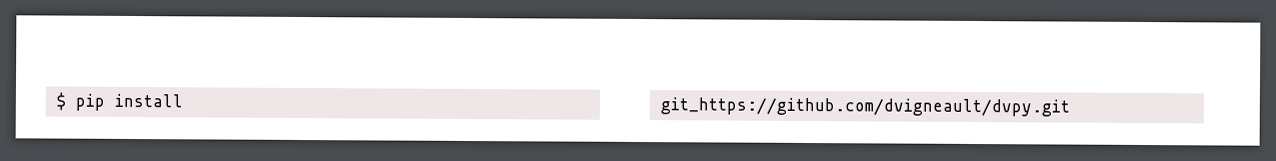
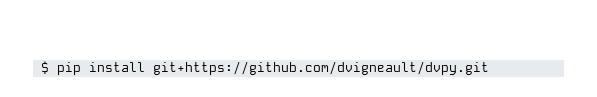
[659,97,1070,117] git_https://github.com/dvigneault/dvpy.git -> [152,61,489,75] git+https://github.com/dvigneault/dvpy.git

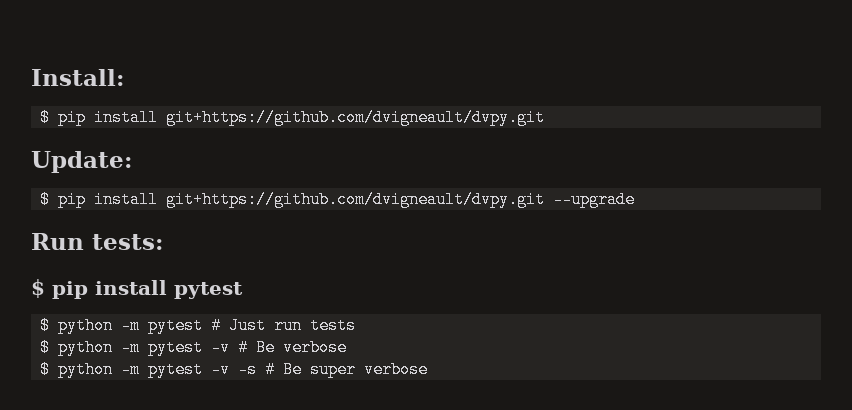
[40,61,489,75] $ pip install git+https://github.com/dvigneault/dvpy.git -> [31,69,124,86] [39,109,545,126] [31,151,132,173] [39,191,635,208] [31,233,163,250] [31,279,243,299] [39,317,356,334] [39,339,347,356] [39,361,428,378] Install: // $ pip install git+https://github.com/dvigneault/dvpy.git // Update: // $ pip install git+https://github.com/dvigneault/dvpy.git --upgrade // Run tests: // $ pip install pytest // $ python -m pytest # Just run tests // $ python -m pytest -v # Be verbose // $ python -m pytest -v -s # Be super verbose

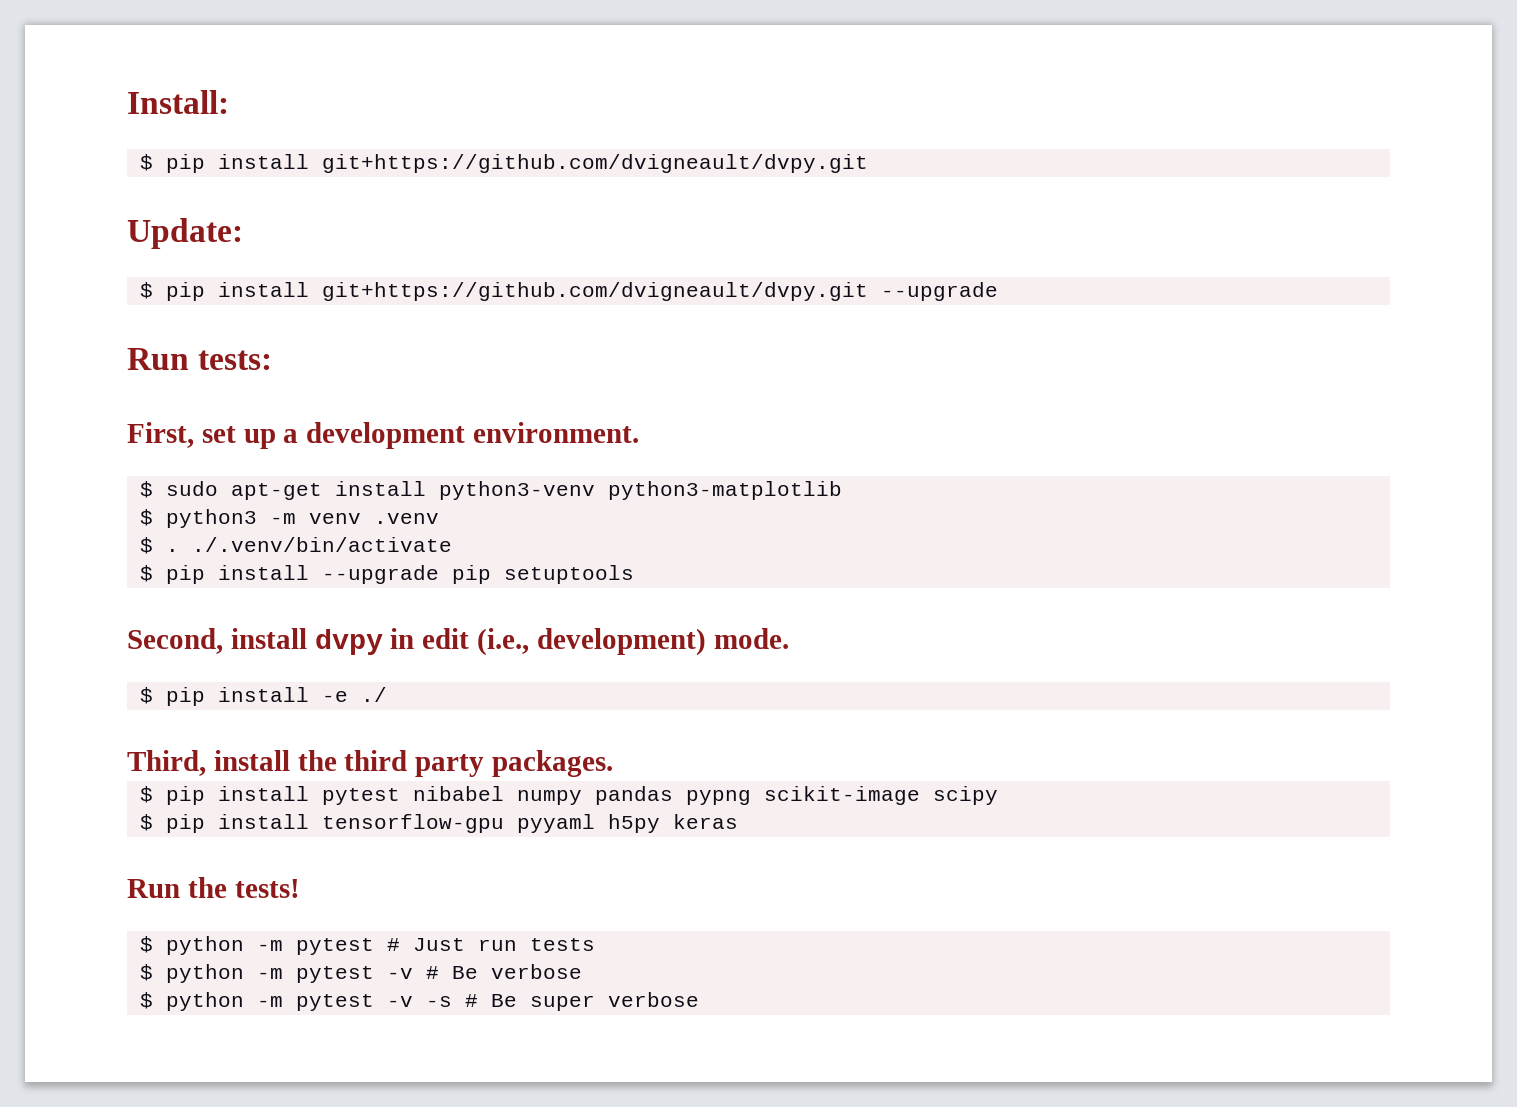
[31,279,243,299] $ pip install pytest -> [127,422,640,449] [139,481,842,500] [139,509,439,528] [139,537,452,554] [139,565,634,584] [127,628,789,656] [139,687,387,706] [127,750,614,777] [139,786,998,805] [139,814,738,833] [127,877,300,898] First, set up a development environment. // $ sudo apt-get install python3-venv python3-matplotlib // $ python3 -m venv .venv // $ . ./.venv/bin/activate // $ pip install --upgrade pip setuptools // Second, install dvpy in edit (i.e., development) mode. // $ pip install -e ./ // Third, install the third party packages. // $ pip install pytest nibabel numpy pandas pypng scikit-image scipy // $ pip install tensorflow-gpu pyyaml h5py keras // Run the tests!

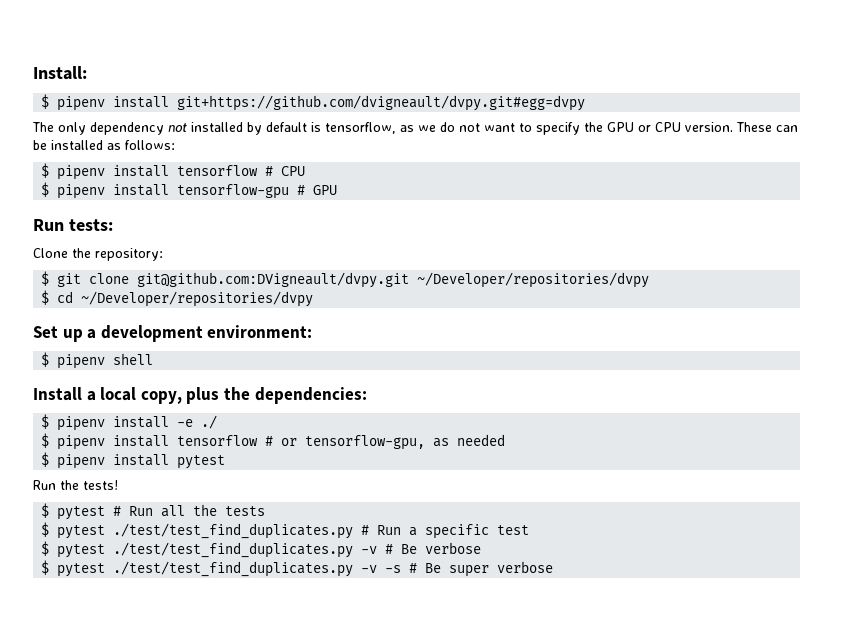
[165,154,868,173] [127,218,243,249] [139,282,998,301] [127,348,273,370] [127,422,236,448] pip install git+https://github.com/dvigneault/dvpy.git // Update: // $ pip install git+https://github.com/dvigneault/dvpy.git --upgrade // Run tests: // First, set -> [57,95,586,111] [32,122,798,135] [33,140,175,150] [41,163,306,180] [41,182,338,199] [33,219,113,231] [33,248,163,261] [41,271,650,288] [41,290,314,307] [33,326,58,338] pipenv install git+https://github.com/dvigneault/dvpy.git#egg=dvpy // The only dependency not installed by default is tensorflow, as we do not want to specify the GPU or CPU version. These can be installed as follows: // $ pipenv install tensorflow # CPU // $ pipenv install tensorflow-gpu # GPU // Run tests: // Clone the repository: // $ git clone git@github.com:DVigneault/dvpy.git ~/Developer/repositories/dvpy // $ cd ~/Developer/repositories/dvpy // Set
[473,422,640,443] [139,481,842,500] [139,509,439,528] [139,537,452,554] [139,565,634,584] [127,628,789,656] [139,687,387,706] [127,750,614,777] [139,786,205,805] environment. // $ sudo apt-get install python3-venv python3-matplotlib // $ python3 -m venv .venv // $ . ./.venv/bin/activate // $ pip install --upgrade pip setuptools // Second, install dvpy in edit (i.e., development) mode. // $ pip install -e ./ // Third, install the third party packages. // $ pip -> [207,325,313,338] [41,352,154,369] [33,387,367,404] [41,414,218,431] [41,433,506,450] [41,452,106,469] environment: // $ pipenv shell // Install a local copy, plus the dependencies: // $ pipenv install -e ./ // $ pipenv install tensorflow # or tensorflow-gpu, as needed // $ pipenv
[412,786,998,805] [139,814,738,833] [127,877,300,898] [139,936,595,955] [139,964,374,983] nibabel numpy pandas pypng scikit-image scipy // $ pip install tensorflow-gpu pyyaml h5py keras // Run the tests! // $ python -m pytest # Just run tests // $ python -m pytest -> [33,480,118,490] [41,503,266,520] [41,522,530,539] [41,541,354,558] // Run the tests! // $ pytest # Run all the tests // $ pytest ./test/test_find_duplicates.py # Run a specific test // $ pytest ./test/test_find_duplicates.py
[165,992,374,1011] python -m pytest -> [57,561,354,577] pytest ./test/test_find_duplicates.py

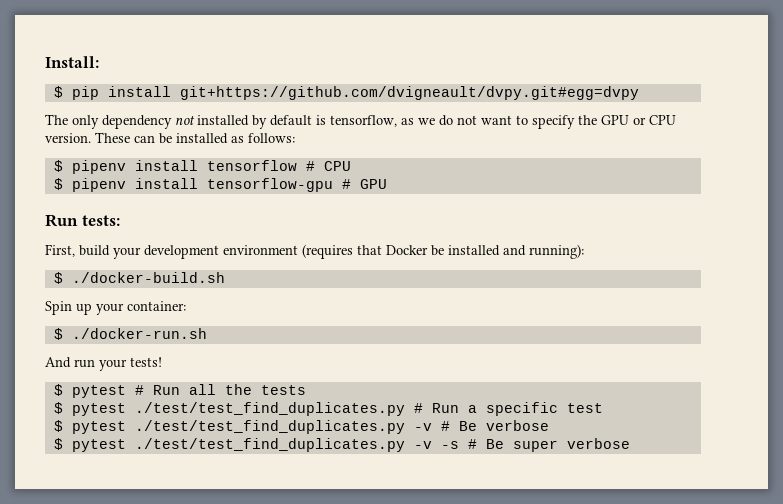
[57,96,106,111] pipenv -> [71,86,99,100] pip
[33,248,163,261] [41,271,650,288] [41,290,314,307] [33,325,313,342] [41,352,154,369] [33,387,367,404] [41,414,218,431] [41,433,506,450] [41,452,226,469] [33,480,79,490] Clone the repository: // $ git clone git@github.com:DVigneault/dvpy.git ~/Developer/repositories/dvpy // $ cd ~/Developer/repositories/dvpy // Set up a development environment: // $ pipenv shell // Install a local copy, plus the dependencies: // $ pipenv install -e ./ // $ pipenv install tensorflow # or tensorflow-gpu, as needed // $ pipenv install pytest // Run the -> [45,244,584,259] [53,272,225,284] [45,301,186,315] [53,328,207,340] [45,357,127,371] First, build your development environment (requires that Docker be installed and running): // $ ./docker-build.sh // Spin up your container: // $ ./docker-run.sh // And run your

